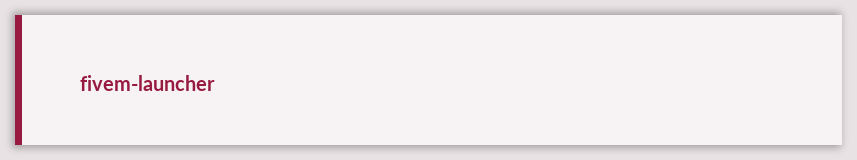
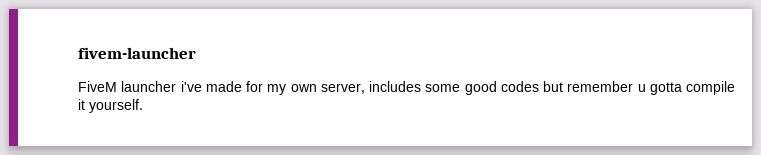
(215, 83) none -> [78,81,735,95] [78,99,143,113] // FiveM launcher i've made for my own server, includes some good codes but remember u gotta compile it yourself.

